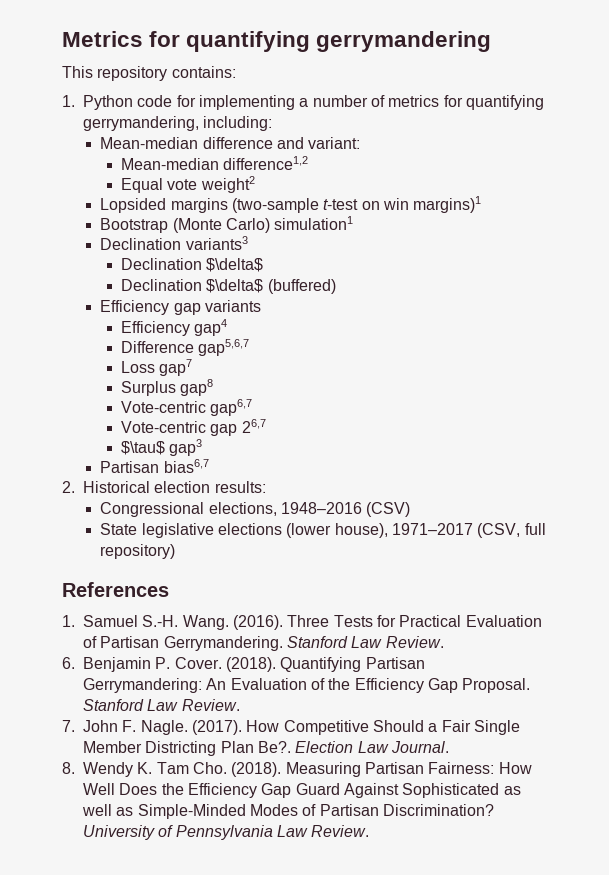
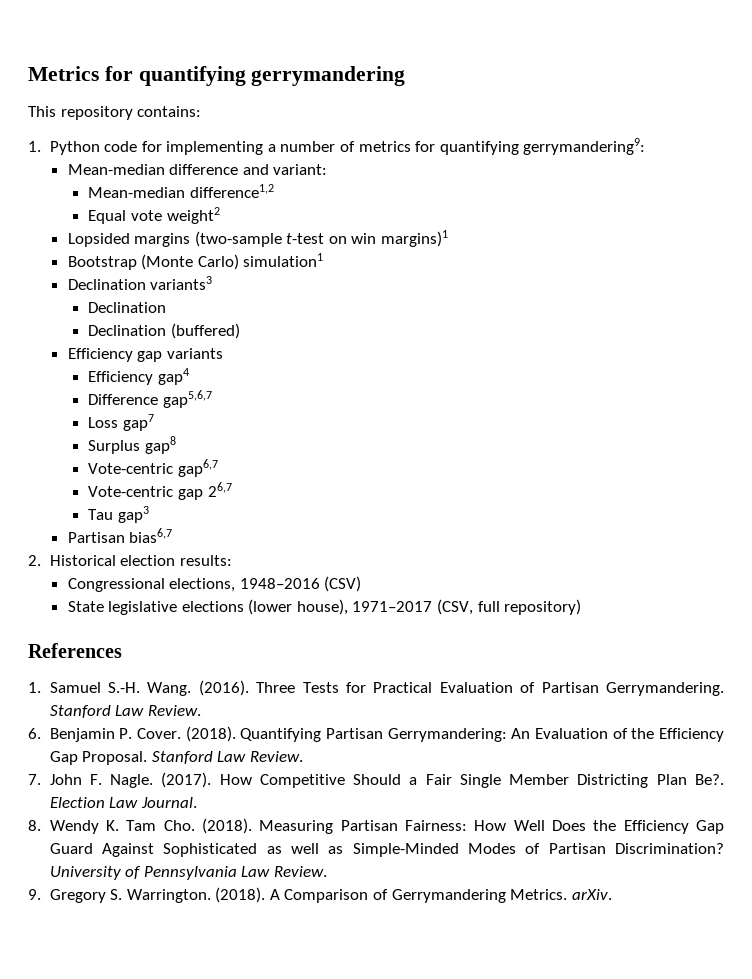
[83,116,273,131] gerrymandering, including: -> [523,138,646,155] gerrymandering9:
[206,258,264,272] [120,279,264,293] $\delta$ // Declination $\delta$ -> [88,325,167,336] // Declination
[120,441,165,455] $\tau$ -> [88,509,114,520] Tau
(370, 831) none -> [28,887,612,903] // 9. Gregory S. Warrington. (2018). A Comparison of Gerrymandering Metrics. arXiv.

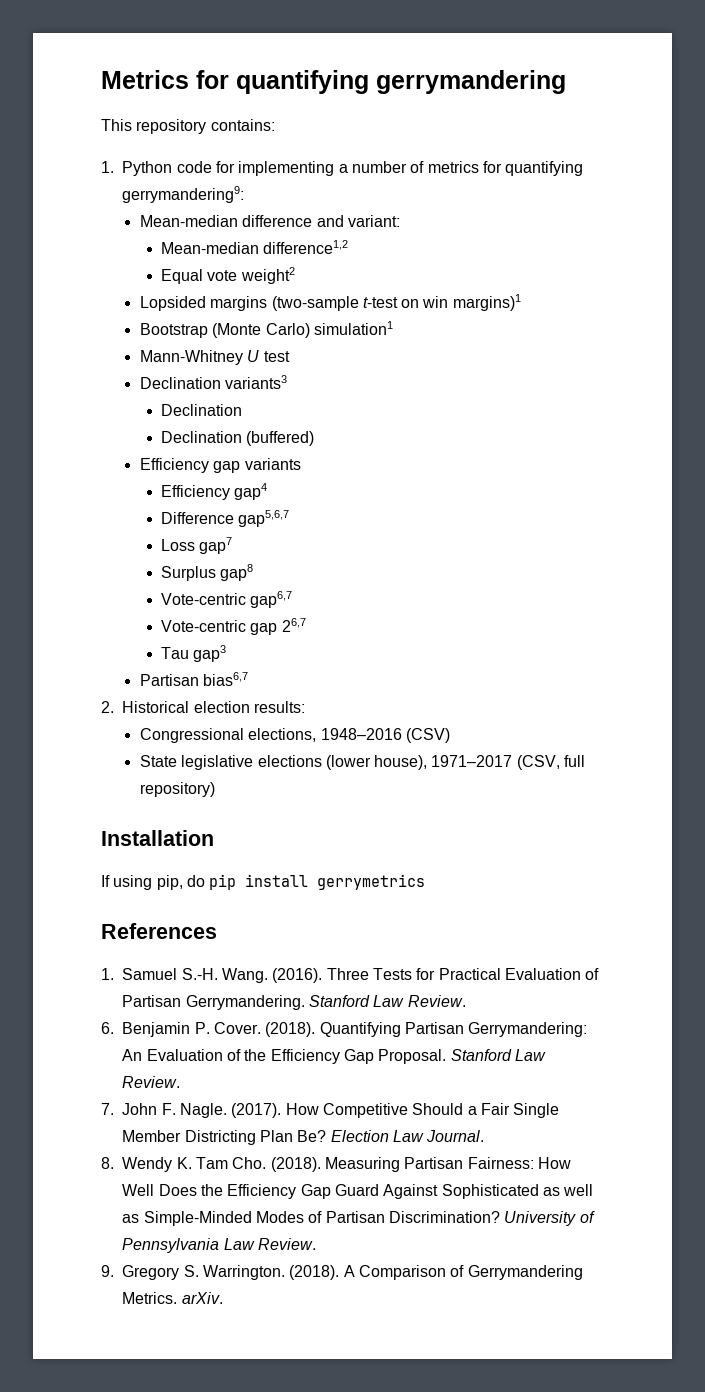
(324, 260) none -> [139,350,290,365] // Mann-Whitney U test
(582, 607) none -> [101,830,214,846] [101,874,426,890] // Installation // If using pip, do pip install gerrymetrics
[694,774,724,785] Be?. -> [297,1130,327,1142] Be?

